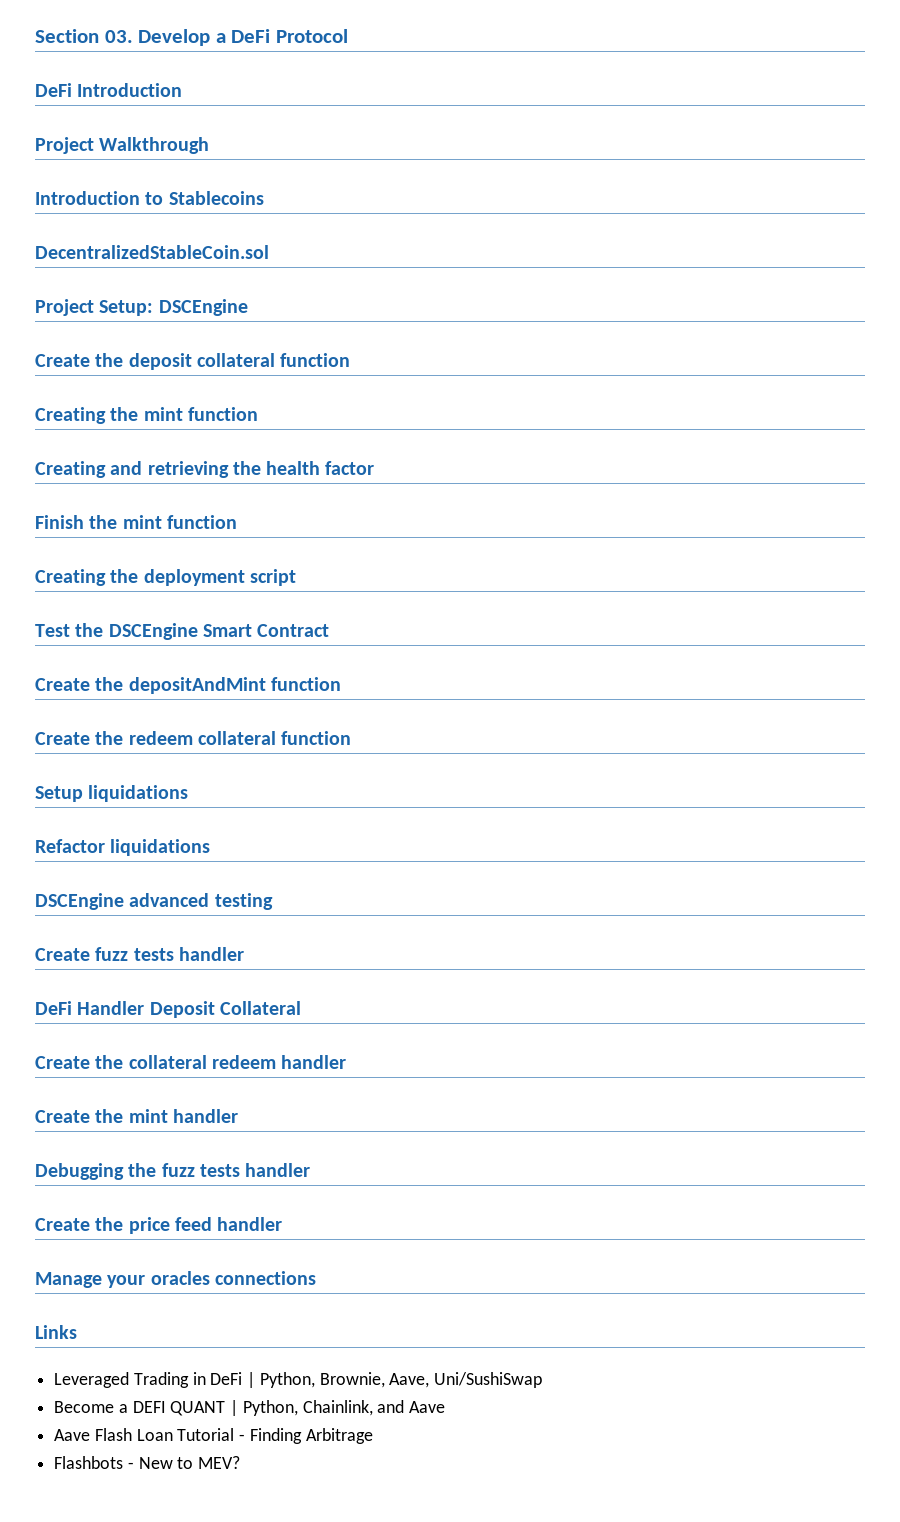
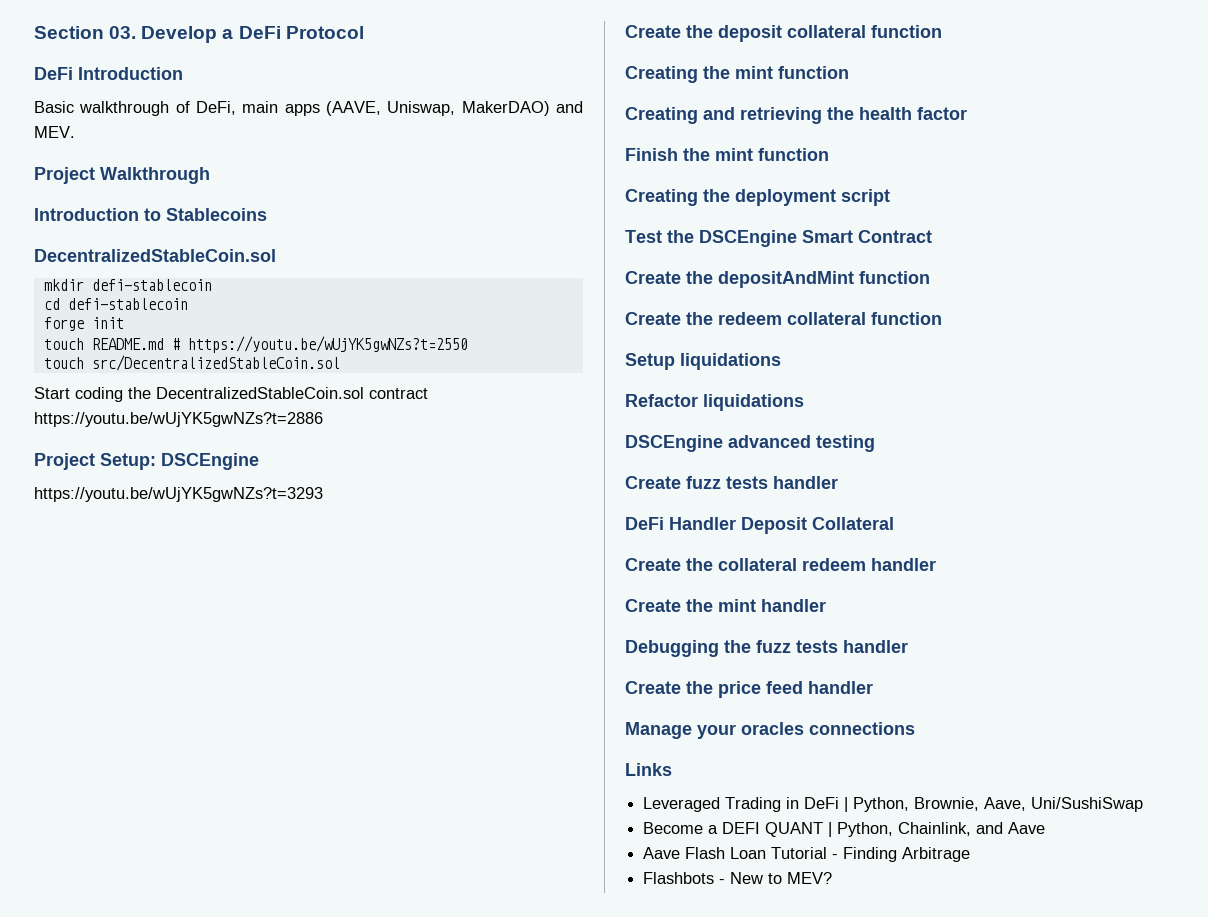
(183, 90) none -> [34,101,584,116] [34,126,75,138] // Basic walkthrough of DeFi, main apps (AAVE, Uniswap, MakerDAO) and MEV.
(269, 252) none -> [43,279,212,291] [43,298,188,310] [43,317,124,331] [43,336,468,353] [43,355,340,371] [34,387,428,402] [34,412,323,427] // mkdir defi-stablecoin // cd defi-stablecoin // forge init // touch README.md # https://youtu.be/wUjYK5gwNZs?t=2550 // touch src/DecentralizedStableCoin.sol // Start coding the DecentralizedStableCoin.sol contract https://youtu.be/wUjYK5gwNZs?t=2886
(248, 307) none -> [34,487,323,502] // https://youtu.be/wUjYK5gwNZs?t=3293

